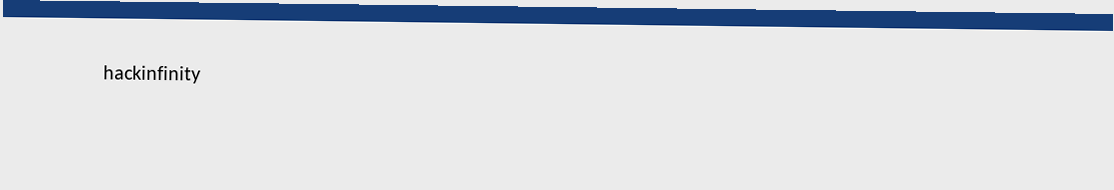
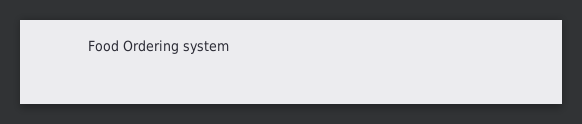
[103,65,201,84] hackinfinity -> [88,40,229,54] Food Ordering system

